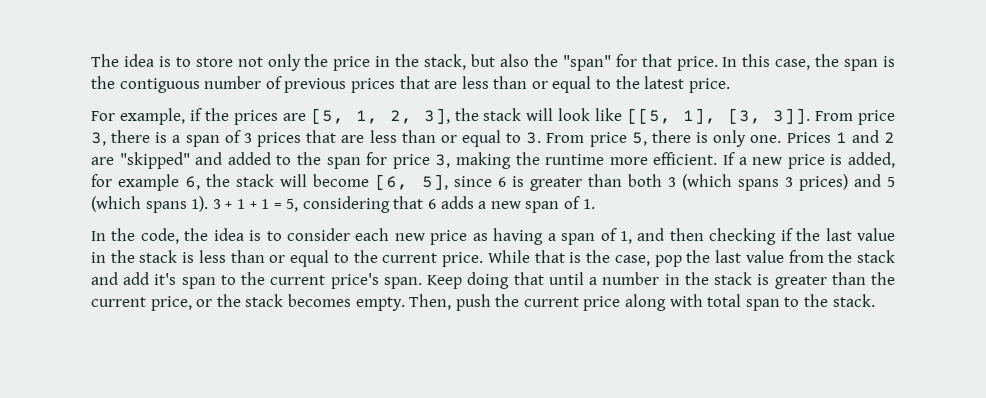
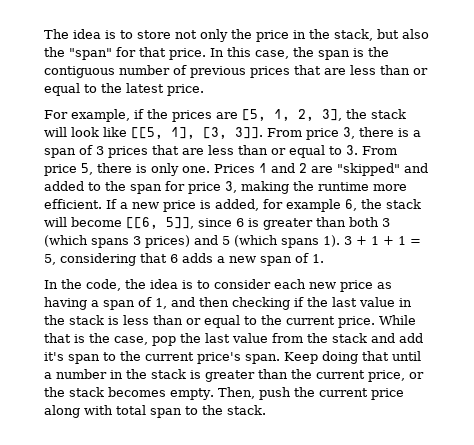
[374,174,449,190] [6, 5], -> [126,217,194,229] [[6, 5]],

